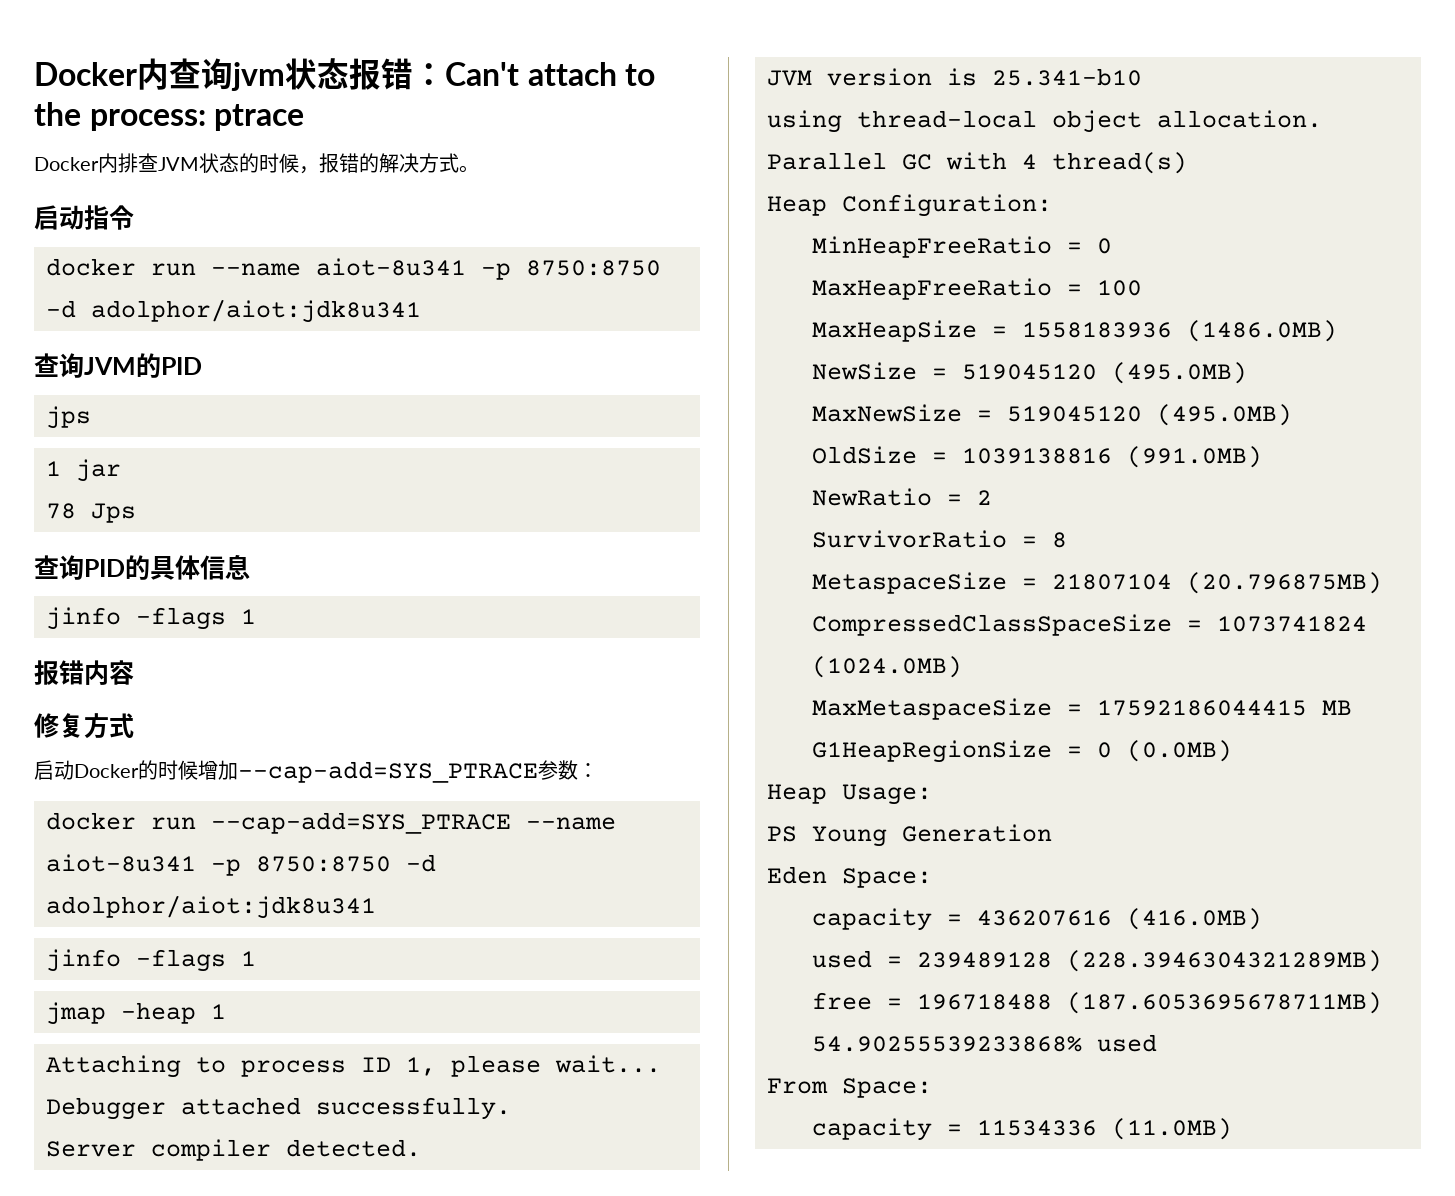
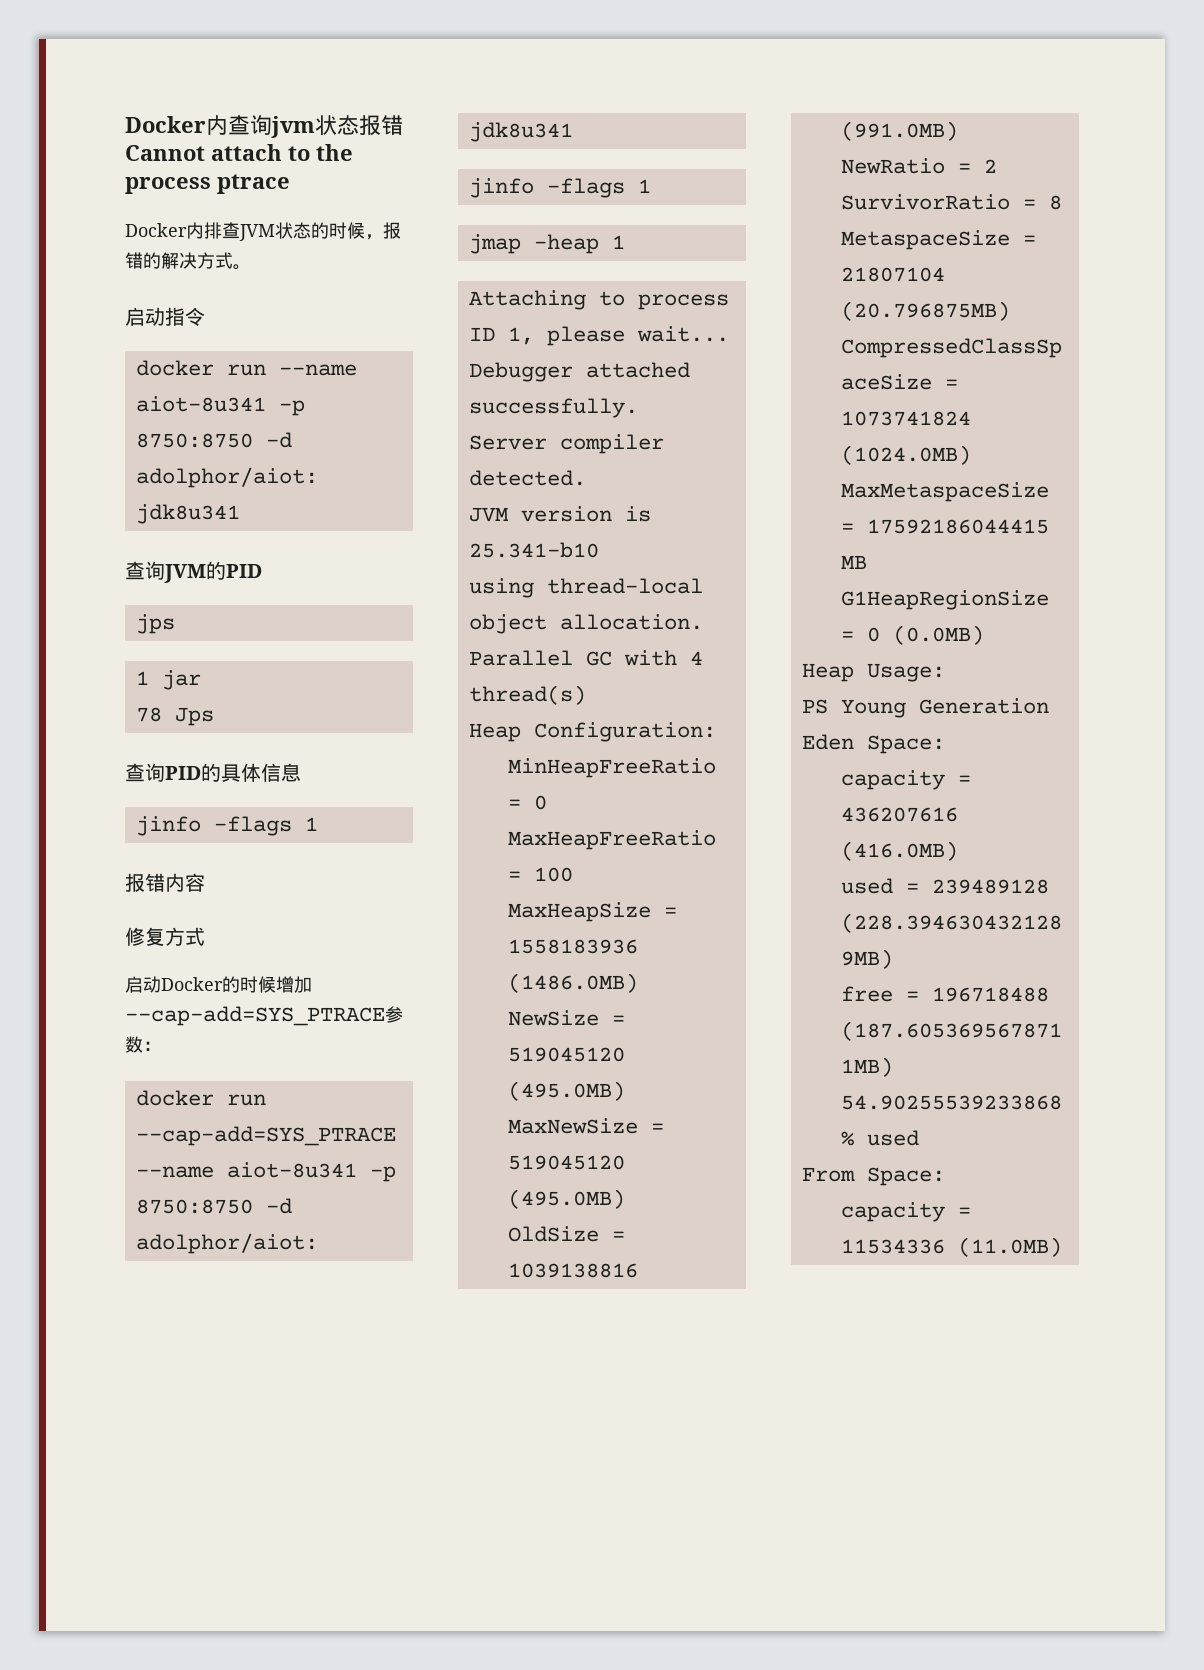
[413,62,519,86] ：Can't -> [125,145,205,161] Cannot
[89,109,206,131] process: -> [125,177,211,194] process

